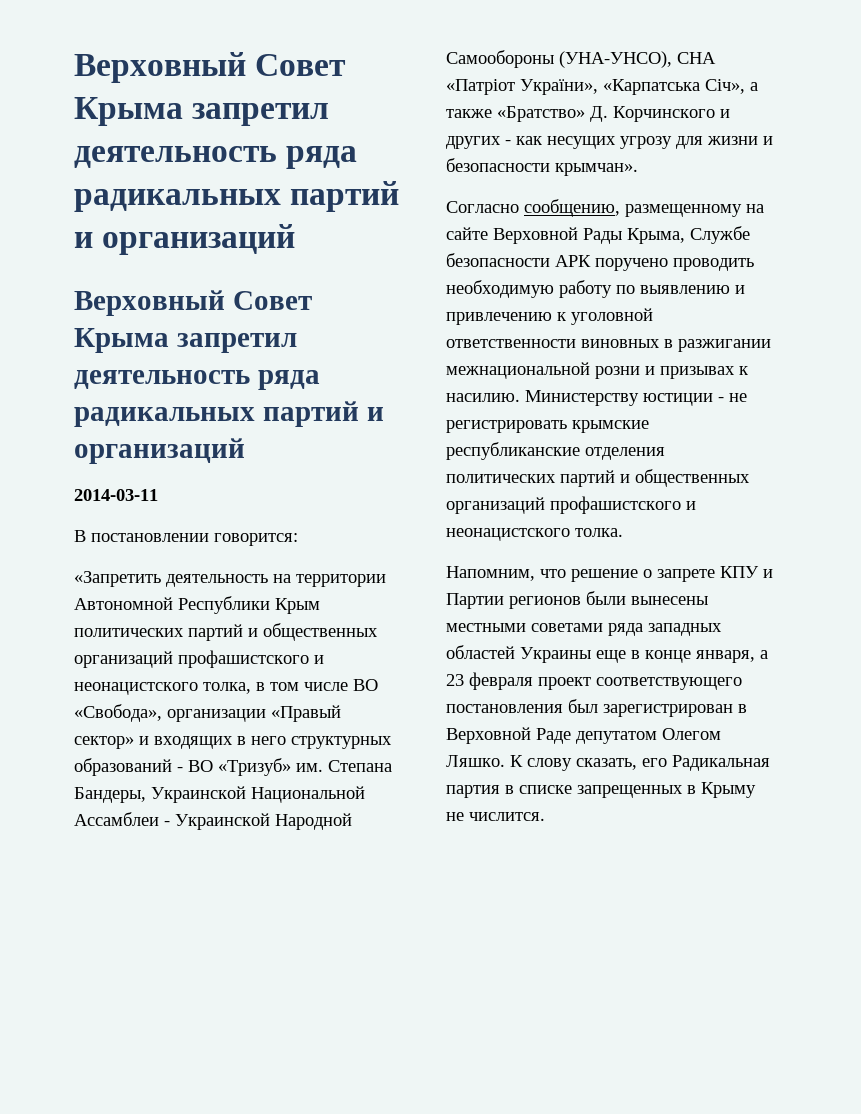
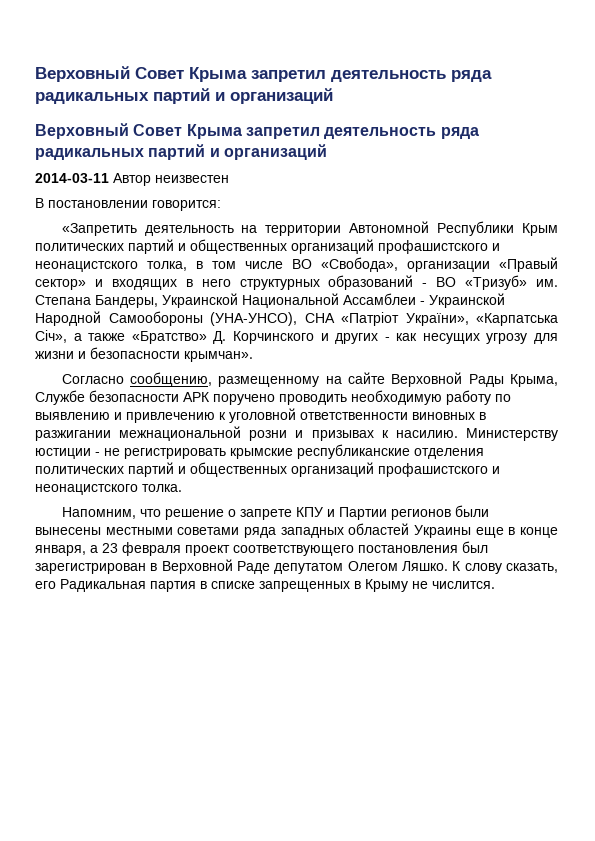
(158, 495) none -> [113,173,229,186] Автор неизвестен

